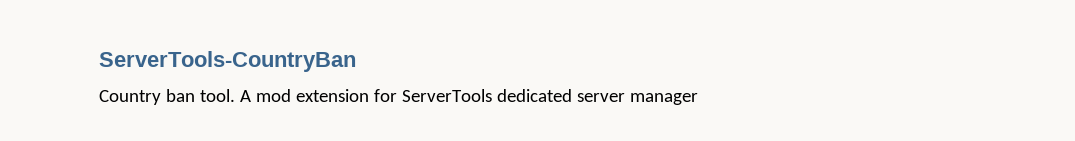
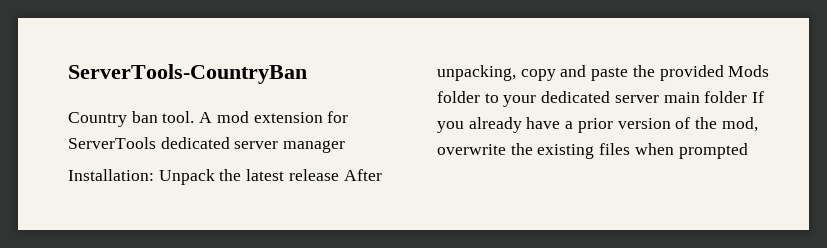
(698, 99) none -> [68,169,382,185] [437,65,770,81] [437,91,765,107] [437,117,758,133] [437,143,748,159] // Installation: Unpack the latest release After unpacking, copy and paste the provided Mods folder to your dedicated server main folder If you already have a prior version of the mod, overwrite the existing files when prompted

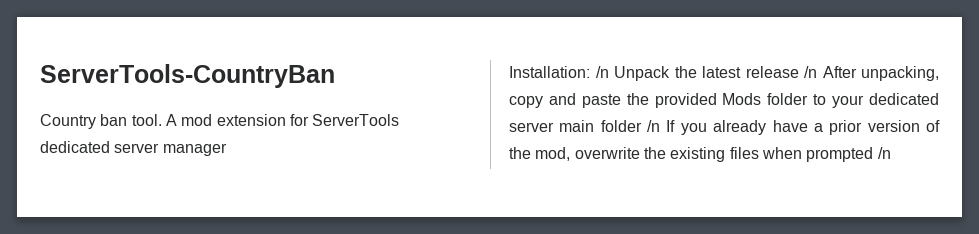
(154, 175) none -> [595,66,609,78] /n
(339, 175) none -> [804,66,817,78] /n
(748, 97) none -> [647,120,661,132] /n
(748, 151) none -> [877,147,891,159] /n

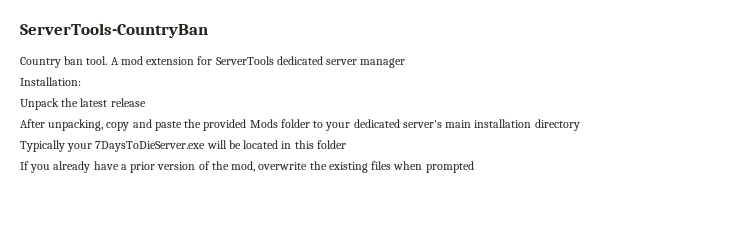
[595,66,609,78] /n -> (81, 81) //
[804,66,817,78] /n -> (146, 102) //
[509,120,661,132] server main folder /n -> [402,119,580,131] [20,140,346,152] server's main installation directory // Typically your 7DaysToDieServer.exe will be located in this folder //
[877,147,891,159] /n -> (474, 167) none

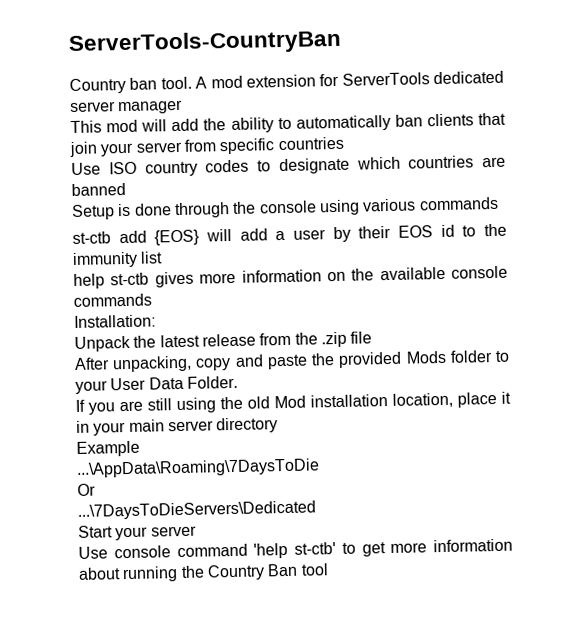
(406, 63) none -> [70,112,506,134] [69,136,344,158] [71,155,506,177] [71,182,126,197] [71,196,499,221] [72,223,508,246] [72,251,164,268] [73,265,508,289] [73,293,152,307] // This mod will add the ability to automatically ban clients that join your server from specific countries // Use ISO country codes to designate which countries are banned // Setup is done through the console using various commands // st-ctb add {EOS} will add a user by their EOS id to the immunity list // help st-ctb gives more information on the available console commands
(146, 102) none -> [259,331,373,348] from the .zip file
[353,119,580,131] [20,140,346,152] [20,161,474,173] dedicated server's main installation directory // Typically your 7DaysToDieServer.exe will be located in this folder // If you already have a prior version of the mod, overwrite the existing files when prompted -> [110,375,238,391] [75,391,511,415] [76,417,279,436] [76,440,140,457] [76,458,320,478] [77,483,96,496] [77,500,316,520] [78,525,197,541] [78,538,513,559] [78,563,329,583] User Data Folder. // If you are still using the old Mod installation location, place it in your main server directory // Example // ...\AppData\Roaming\7DaysToDie // Or // ...\7DaysToDieServers\Dedicated // Start your server // Use console command 'help st-ctb' to get more information about running the Country Ban tool

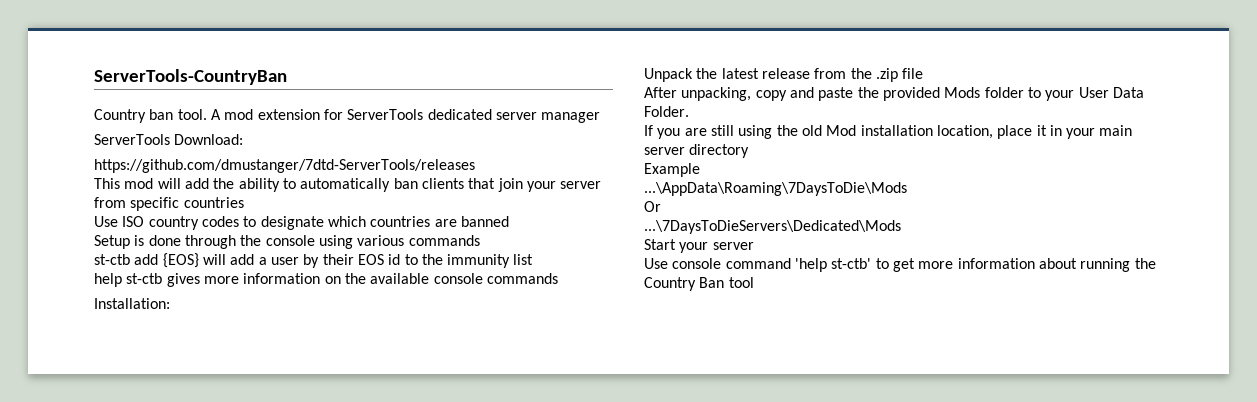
(184, 107) none -> [94,134,244,145] [94,159,475,173] // ServerTools Download: // https://github.com/dmustanger/7dtd-ServerTools/releases
[76,458,320,478] ...\AppData\Roaming\7DaysToDie -> [644,182,907,196] ...\AppData\Roaming\7DaysToDie\Mods
[77,500,316,520] ...\7DaysToDieServers\Dedicated -> [644,220,901,234] ...\7DaysToDieServers\Dedicated\Mods

